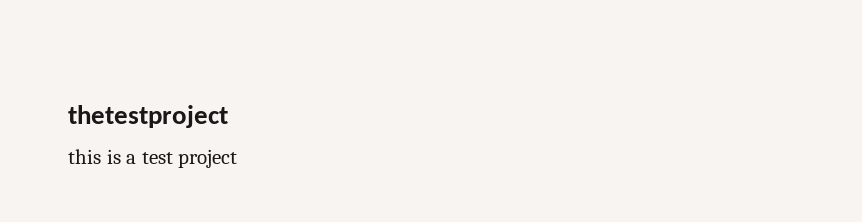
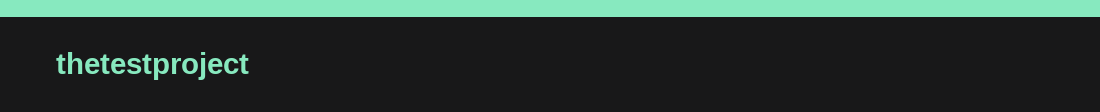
[68,149,238,168] // this is a test project -> (249, 66) none

